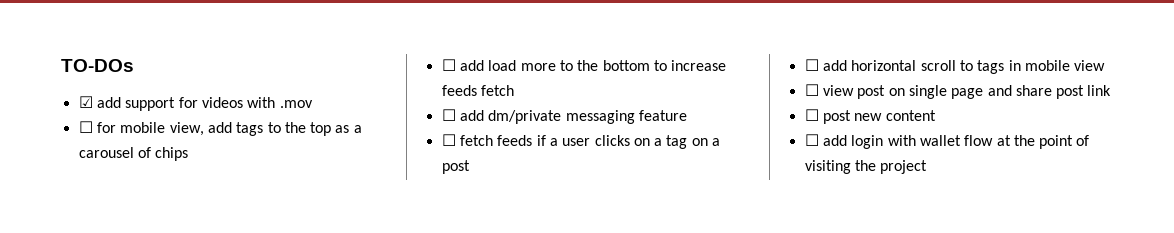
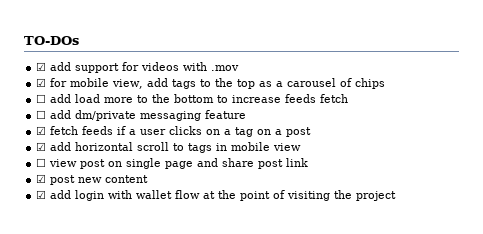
[78,121,93,133] ☐ -> [36,78,47,87] ☑
[441,134,456,146] ☐ -> [36,126,47,135] ☑
[804,59,819,71] ☐ -> [36,142,47,151] ☑
[804,109,819,121] ☐ -> [36,174,47,183] ☑
[804,134,819,146] ☐ -> [36,190,47,199] ☑

